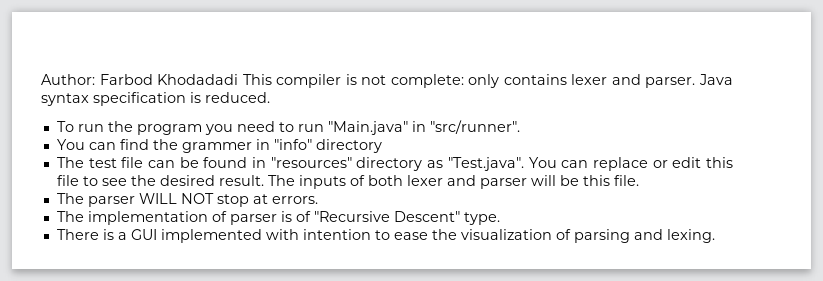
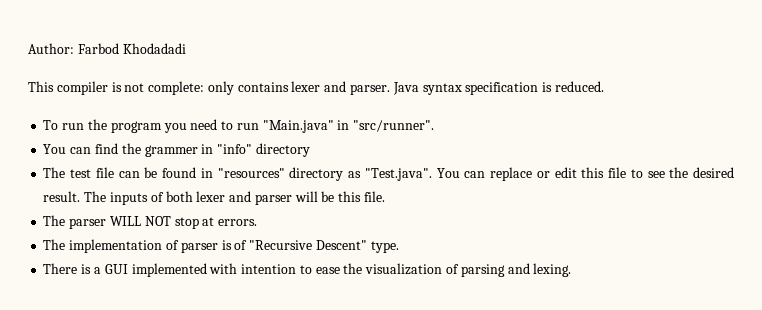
(239, 79) none -> (186, 48) //

